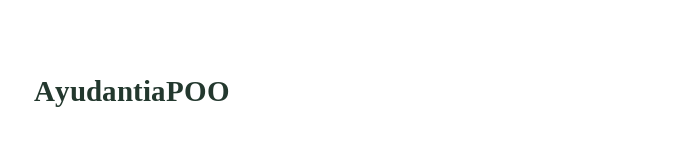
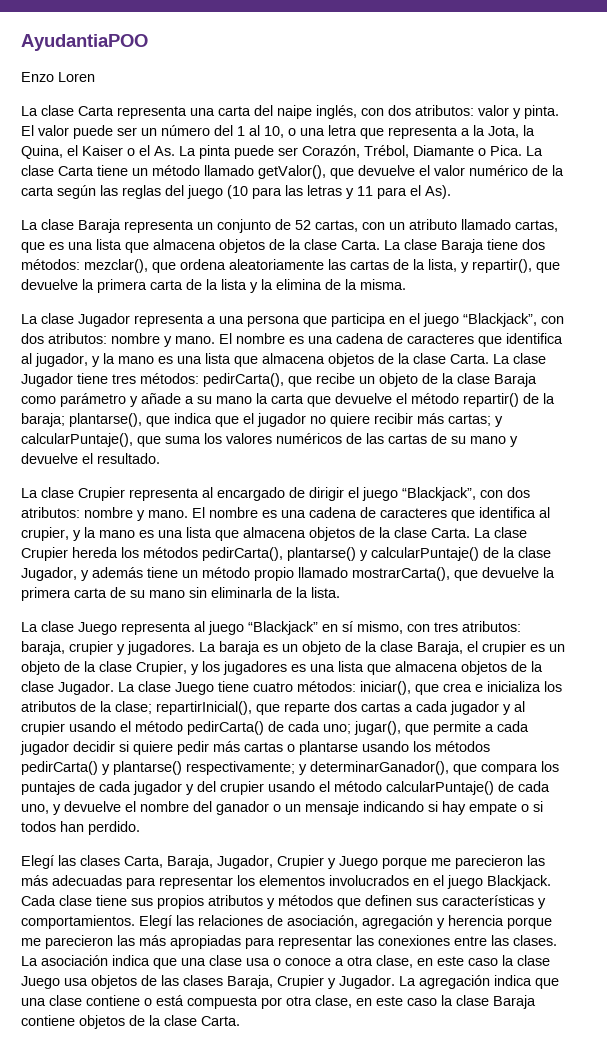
(230, 93) none -> [21,72,95,82] [21,105,559,119] [21,125,535,139] [21,145,543,159] [21,165,564,179] [21,185,451,199] [21,219,558,233] [21,239,545,253] [21,259,560,273] [21,279,406,293] [21,313,564,327] [21,333,563,347] [21,353,546,367] [21,373,537,387] [21,393,555,407] [21,413,503,427] [21,433,518,447] [21,453,160,464] [21,487,530,501] [21,507,550,521] [21,527,527,541] [21,547,551,561] [21,567,555,581] [21,587,340,601] [21,621,521,635] [21,641,565,655] [21,661,543,675] [21,681,562,695] [21,701,525,715] [21,721,529,735] [20,741,490,755] [21,761,559,775] [21,781,550,795] [21,801,543,815] [21,821,140,835] [21,855,545,869] [21,875,551,889] [21,895,546,909] [21,915,552,929] [21,935,557,949] [21,955,550,969] [21,975,559,989] [21,995,536,1009] [21,1015,240,1029] // Enzo Loren // La clase Carta representa una carta del naipe inglés, con dos atributos: valor y pinta. El valor puede ser un número del 1 al 10, o una letra que representa a la Jota, la Quina, el Kaiser o el As. La pinta puede ser Corazón, Trébol, Diamante o Pica. La clase Carta tiene un método llamado getValor(), que devuelve el valor numérico de la carta según las reglas del juego (10 para las letras y 11 para el As). // La clase Baraja representa un conjunto de 52 cartas, con un atributo llamado cartas, que es una lista que almacena objetos de la clase Carta. La clase Baraja tiene dos métodos: mezclar(), que ordena aleatoriamente las cartas de la lista, y repartir(), que devuelve la primera carta de la lista y la elimina de la misma. // La clase Jugador representa a una persona que participa en el juego “Blackjack”, con dos atributos: nombre y mano. El nombre es una cadena de caracteres que identifica al jugador, y la mano es una lista que almacena objetos de la clase Carta. La clase Jugador tiene tres métodos: pedirCarta(), que recibe un objeto de la clase Baraja como parámetro y añade a su mano la carta que devuelve el método repartir() de la baraja; plantarse(), que indica que el jugador no quiere recibir más cartas; y calcularPuntaje(), que suma los valores numéricos de las cartas de su mano y devuelve el resultado. // La clase Crupier representa al encargado de dirigir el juego “Blackjack”, con dos atributos: nombre y mano. El nombre es una cadena de caracteres que identifica al crupier, y la mano es una lista que almacena objetos de la clase Carta. La clase Crupier hereda los métodos pedirCarta(), plantarse() y calcularPuntaje() de la clase Jugador, y además tiene un método propio llamado mostrarCarta(), que devuelve la primera carta de su mano sin eliminarla de la lista. // La clase Juego representa al juego “Blackjack” en sí mismo, con tres atributos: baraja, crupier y jugadores. La baraja es un objeto de la clase Baraja, el crupier es un objeto de la clase Crupier, y los jugadores es una lista que almacena objetos de la clase Jugador. La clase Juego tiene cuatro métodos: iniciar(), que crea e inicializa los atributos de la clase; repartirInicial(), que reparte dos cartas a cada jugador y al crupier usando el método pedirCarta() de cada uno; jugar(), que permite a cada jugador decidir si quiere pedir más cartas o plantarse usando los métodos pedirCarta() y plantarse() respectivamente; y determinarGanador(), que compara los puntajes de cada jugador y del crupier usando el método calcularPuntaje() de cada uno, y devuelve el nombre del ganador o un mensaje indicando si hay empate o si todos han perdido. // Elegí las clases Carta, Baraja, Jugador, Crupier y Juego porque me parecieron las más adecuadas para representar los elementos involucrados en el juego Blackjack. Cada clase tiene sus propios atributos y métodos que definen sus características y comportamientos. Elegí las relaciones de asociación, agregación y herencia porque me parecieron las más apropiadas para representar las conexiones entre las clases. La asociación indica que una clase usa o conoce a otra clase, en este caso la clase Juego usa objetos de las clases Baraja, Crupier y Jugador. La agregación indica que una clase contiene o está compuesta por otra clase, en este caso la clase Baraja contiene objetos de la clase Carta.

